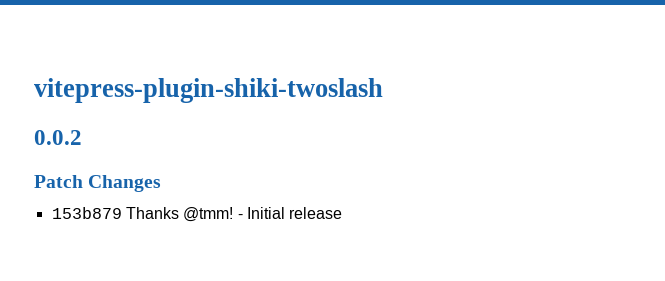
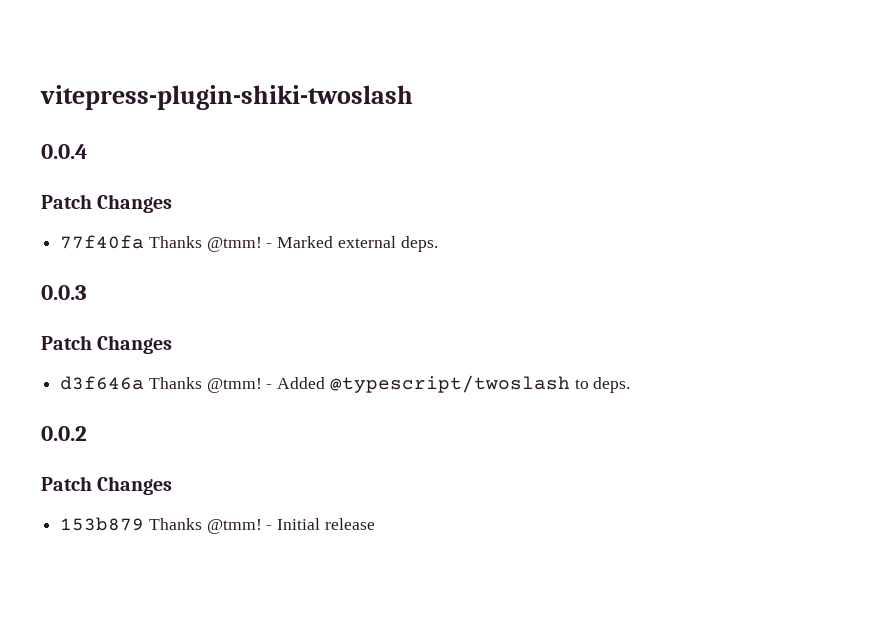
(383, 90) none -> [41,144,88,159] [41,194,173,213] [60,235,438,252] [41,285,87,300] [41,335,173,354] [60,375,631,393] // 0.0.4 // Patch Changes // 77f40fa Thanks @tmm! - Marked external deps. // 0.0.3 // Patch Changes // d3f646a Thanks @tmm! - Added @typescript/twoslash to deps.

